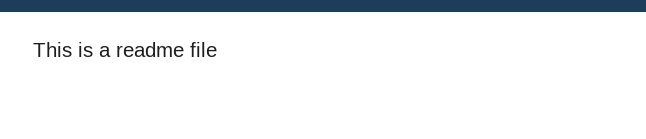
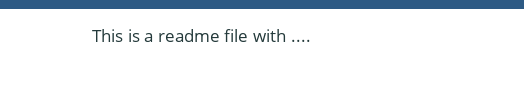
(217, 49) none -> [252,29,311,42] with ....

